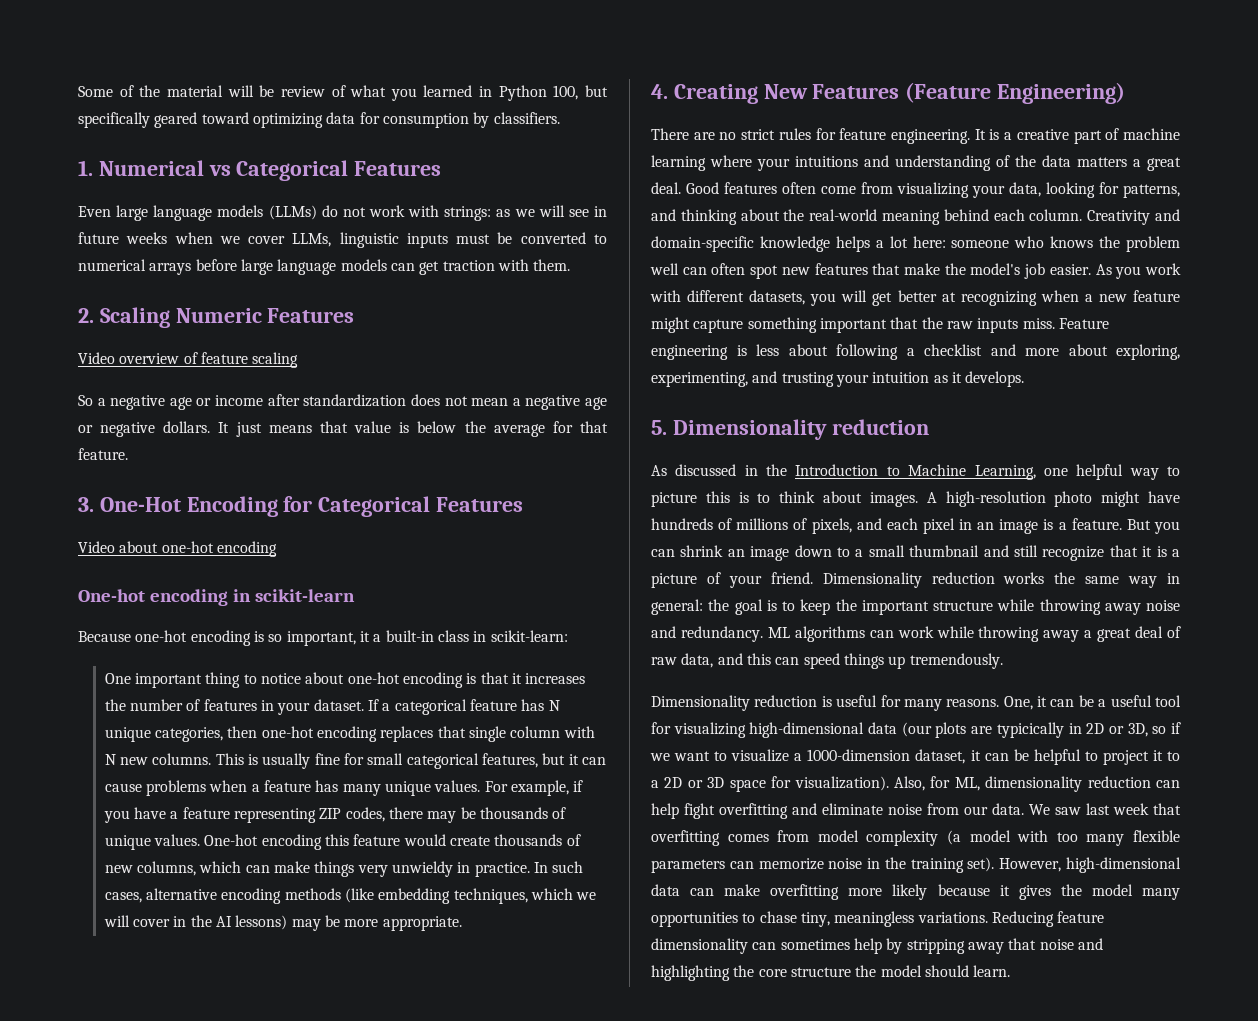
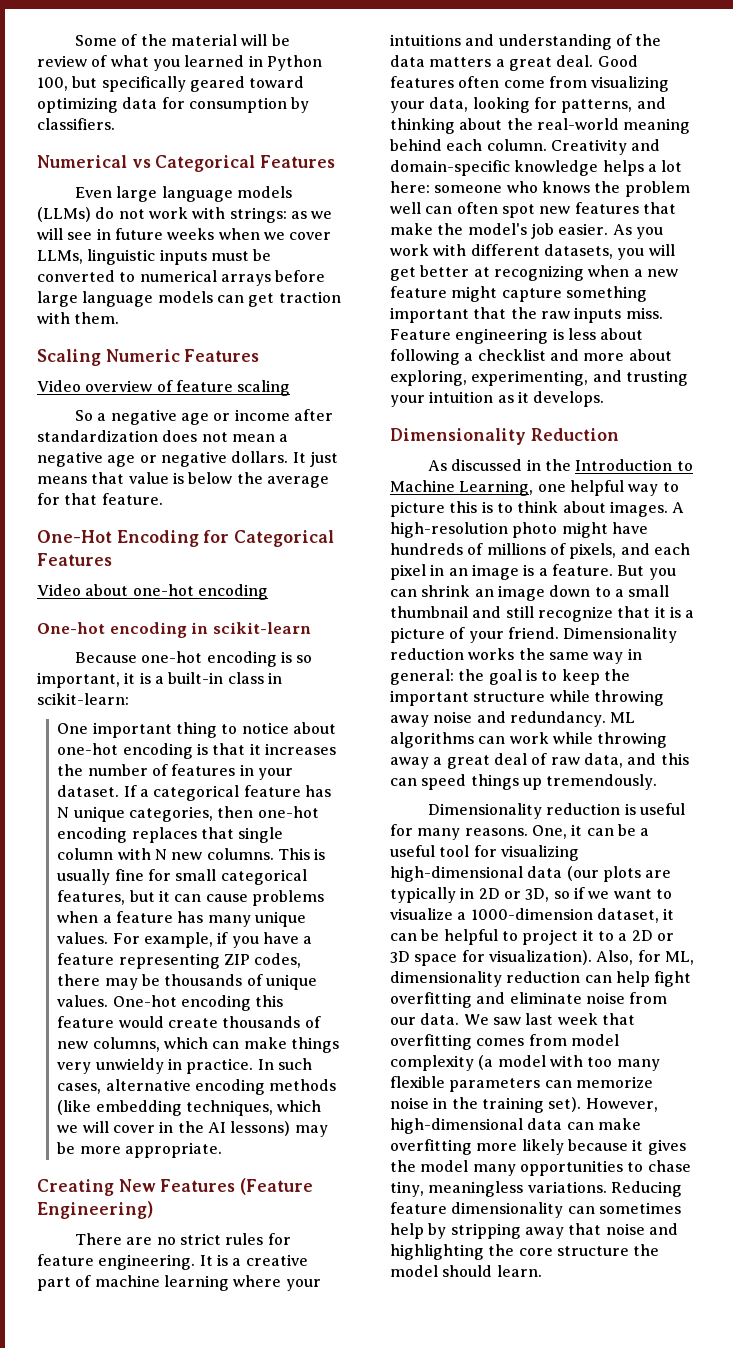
[78,160,93,176] 1. -> (115, 124) none
[78,308,94,323] 2. -> (120, 318) none
[78,497,94,512] 3. -> (163, 499) none
(370, 636) none -> [139,672,151,684] is
[651,84,668,99] 4. -> (223, 1150) none
[651,419,929,440] 5. Dimensionality reduction -> [390,428,619,445] Dimensionality Reduction
[996,722,1064,738] typicically -> [390,887,456,903] typically

